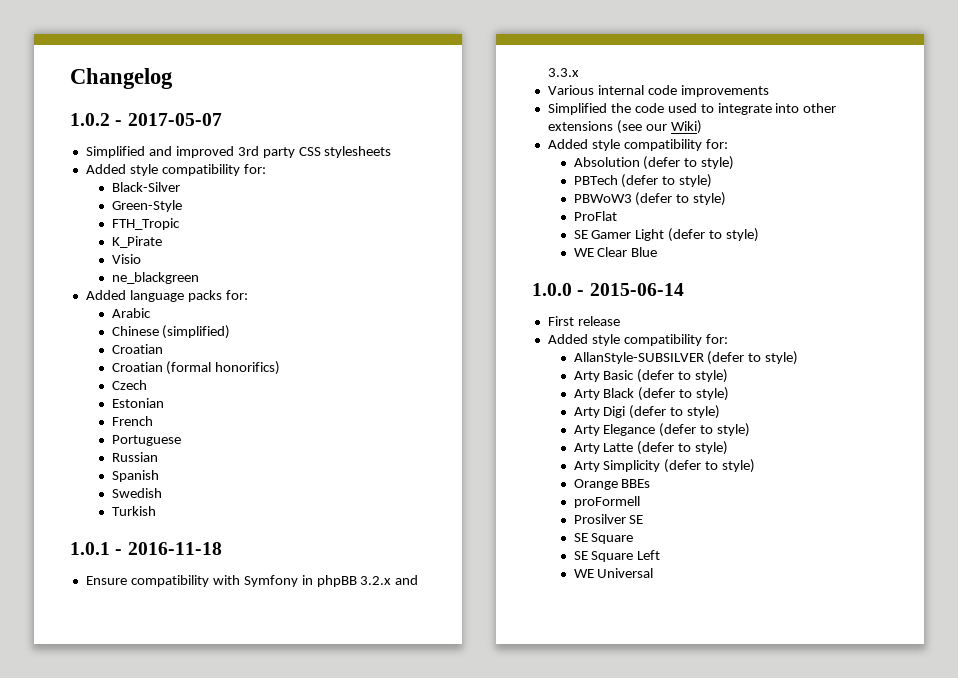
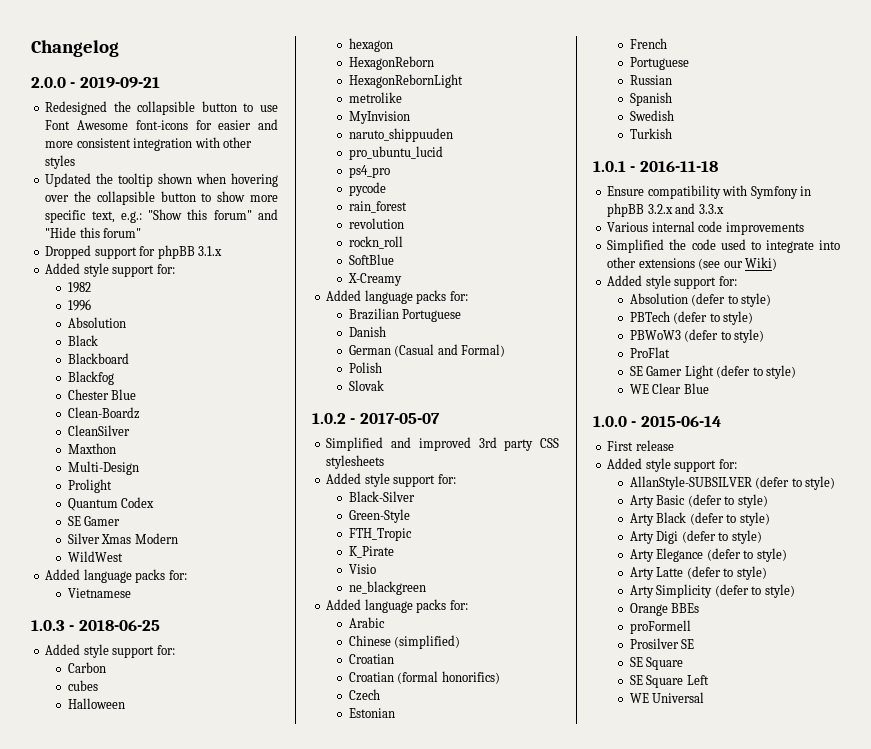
(173, 78) none -> [31,77,160,88] [45,101,278,115] [45,119,278,130] [45,137,253,151] [45,155,76,169] [45,173,278,187] [45,191,278,205] [45,209,278,223] [45,227,142,238] [45,245,223,259] [45,263,175,277] [67,282,91,293] [67,299,91,311] [67,317,126,328] [67,335,98,346] [67,353,129,364] [67,371,114,385] [67,389,137,400] [67,407,140,419] [67,425,130,436] [67,443,116,454] [67,461,139,475] [67,479,112,493] [67,497,155,511] [67,516,121,526] [67,533,178,544] [67,551,123,562] [45,569,187,583] [67,588,131,598] [31,620,160,631] [45,644,175,658] [67,662,106,673] [67,680,98,691] [67,698,125,709] [348,38,393,52] [348,56,434,70] [348,74,463,88] [348,92,402,103] [348,111,410,124] [348,128,453,142] [348,146,443,160] [348,165,390,178] [348,182,386,196] [348,201,407,213] [348,218,404,229] [348,236,403,249] [348,254,394,265] [347,273,402,286] [326,290,468,304] [348,308,462,322] [348,326,386,337] [348,344,506,357] [348,362,382,373] [348,380,384,391] // 2.0.0 - 2019-09-21 // Redesigned the collapsible button to use Font Awesome font-icons for easier and more consistent integration with other styles // Updated the tooltip shown when hovering over the collapsible button to show more specific text, e.g.: "Show this forum" and "Hide this forum" // Dropped support for phpBB 3.1.x // Added style support for: // 1982 // 1996 // Absolution // Black // Blackboard // Blackfog // Chester Blue // Clean-Boardz // CleanSilver // Maxthon // Multi-Design // Prolight // Quantum Codex // SE Gamer // Silver Xmas Modern // WildWest // Added language packs for: // Vietnamese // 1.0.3 - 2018-06-25 // Added style support for: // Carbon // cubes // Halloween // hexagon // HexagonReborn // HexagonRebornLight // metrolike // MyInvision // naruto_shippuuden // pro_ubuntu_lucid // ps4_pro // pycode // rain_forest // revolution // rockn_roll // SoftBlue // X-Creamy // Added language packs for: // Brazilian Portuguese // Danish // German (Casual and Formal) // Polish // Slovak
[161,164,240,176] compatibility -> [393,475,436,487] support
[623,139,702,151] compatibility -> [674,277,717,289] support
[623,334,702,346] compatibility -> [674,460,717,472] support

